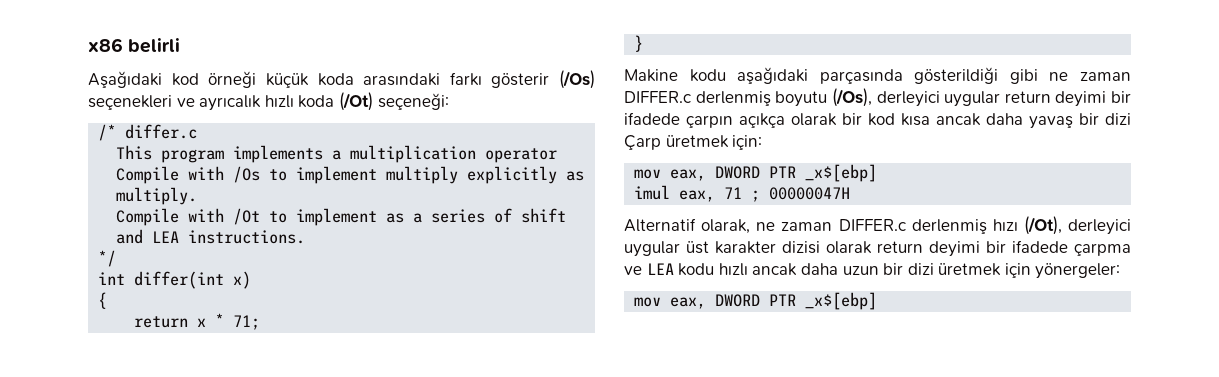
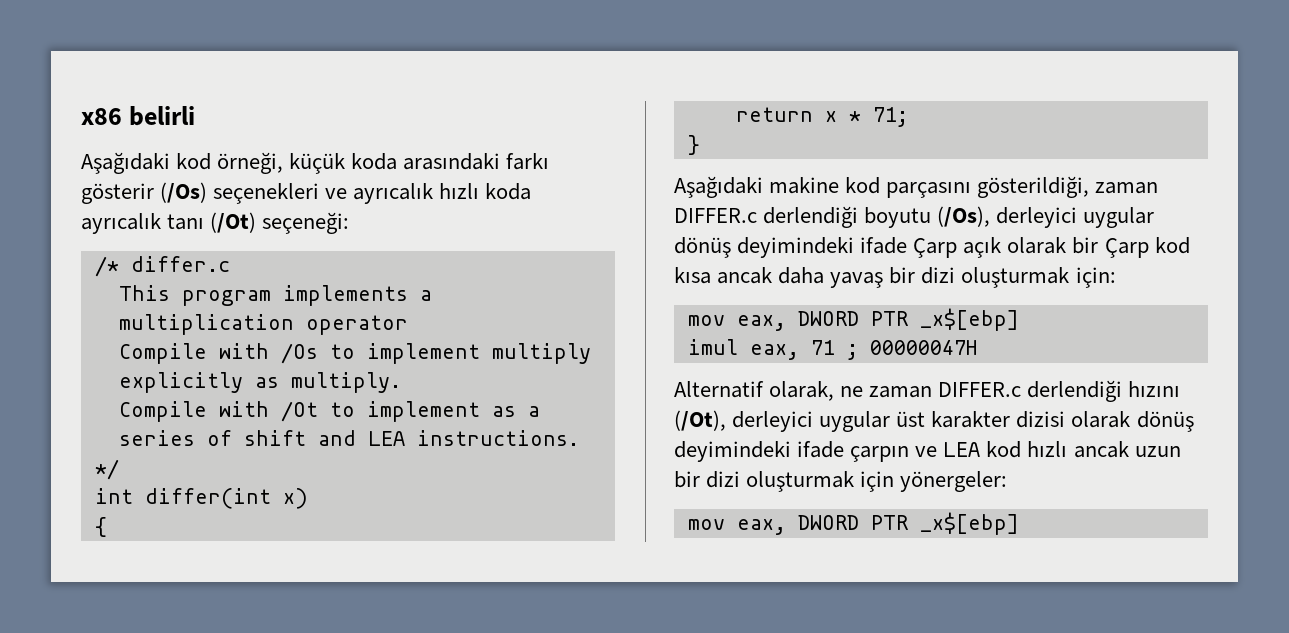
[208,71,257,88] örneği -> [217,152,284,174] örneği,
(335, 101) none -> [81,213,205,234] ayrıcalık tanı
[624,67,1131,84] [624,91,771,106] Makine kodu aşağıdaki parçasında gösterildiği gibi ne zaman DIFFER.c derlenmiş -> [674,176,1159,198] [674,206,859,228] Aşağıdaki makine kod parçasını gösterildiği, zaman DIFFER.c derlendiği
[1004,91,1131,107] [624,112,785,128] return deyimi bir ifadede çarpın açıkça -> [674,237,1002,258] dönüş deyimindeki ifade Çarp açık
(862, 119) none -> [1104,238,1149,258] Çarp
[624,135,729,150] Çarp üretmek -> [961,267,1070,288] oluşturmak
[911,219,1018,234] derlenmiş hızı -> [1027,380,1181,402] derlendiği hızını
[877,240,1131,257] return deyimi bir ifadede çarpma -> [1136,411,1194,432] [674,441,910,462] dönüş deyimindeki ifade çarpın
[678,263,715,276] kodu -> [986,441,1022,458] kod
[800,263,838,275] daha -> (1129, 449) none
[938,263,1002,276] üretmek -> [746,471,855,492] oluşturmak

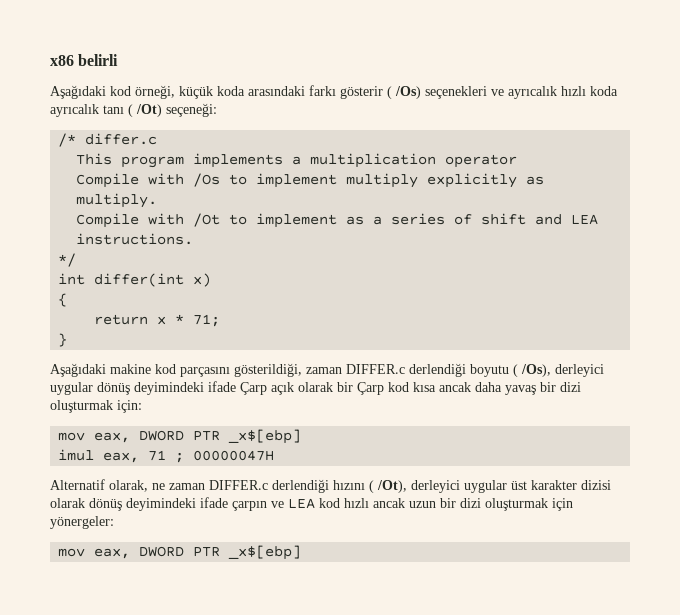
[160,182,208,203] (/Os) -> [387,86,421,99] ( /Os)
[210,212,257,233] (/Ot) -> [128,104,162,117] ( /Ot)
[937,206,991,227] (/Os), -> [513,364,551,377] ( /Os),
[674,410,726,431] (/Ot), -> [369,480,407,493] ( /Ot),

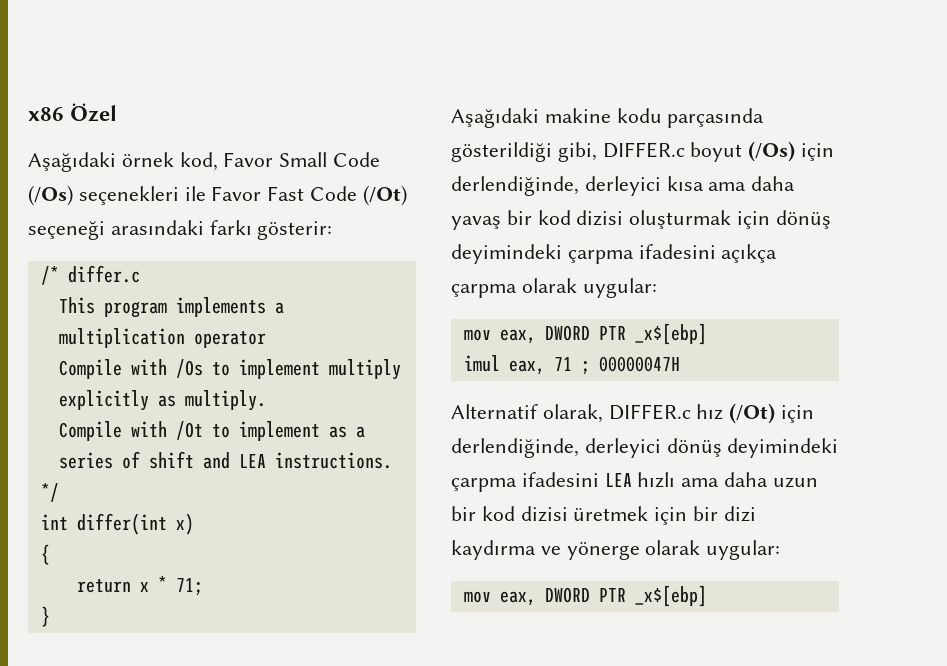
[78,54,119,66] [50,85,618,99] [50,103,217,117] belirli // Aşağıdaki kod örneği, küçük koda arasındaki farkı gösterir ( /Os) seçenekleri ve ayrıcalık hızlı koda ayrıcalık tanı ( /Ot) seçeneği: -> [70,103,118,122] [28,152,381,172] [28,185,407,206] [28,220,333,240] Özel // Aşağıdaki örnek kod, Favor Small Code (/Os) seçenekleri ile Favor Fast Code (/Ot) seçeneği arasındaki farkı gösterir:
[155,363,604,377] [50,381,581,395] [50,400,142,413] kod parçasını gösterildiği, zaman DIFFER.c derlendiği boyutu ( /Os), derleyici uygular dönüş deyimindeki ifade Çarp açık olarak bir Çarp kod kısa ancak daha yavaş bir dizi oluşturmak için: -> [616,108,765,128] [451,141,835,162] [451,176,796,196] [451,210,831,230] [451,244,778,264] [451,278,657,298] kodu parçasında gösterildiği gibi, DIFFER.c boyut (/Os) için derlendiğinde, derleyici kısa ama daha yavaş bir kod dizisi oluşturmak için dönüş deyimindeki çarpma ifadesini açıkça çarpma olarak uygular:
[152,479,611,493] [50,497,573,511] [50,516,114,529] ne zaman DIFFER.c derlendiği hızını ( /Ot), derleyici uygular üst karakter dizisi olarak dönüş deyimindeki ifade çarpın ve LEA kod hızlı ancak uzun bir dizi oluşturmak için yönergeler: -> [608,403,815,424] [451,438,839,458] [451,472,818,492] [451,506,756,525] [451,540,781,560] DIFFER.c hız (/Ot) için derlendiğinde, derleyici dönüş deyimindeki çarpma ifadesini LEA hızlı ama daha uzun bir kod dizisi üretmek için bir dizi kaydırma ve yönerge olarak uygular:

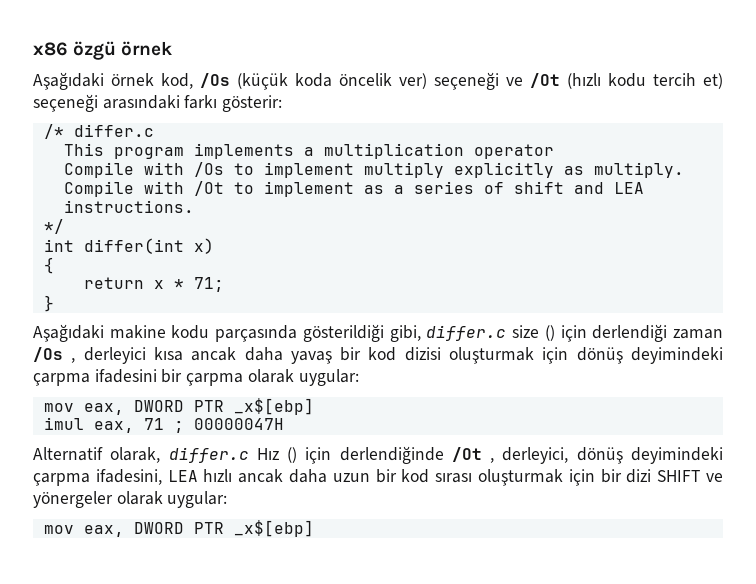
[70,103,118,122] Özel -> [73,41,173,60] özgü örnek
[223,152,381,167] [28,185,407,206] Favor Small Code (/Os) seçenekleri ile Favor Fast Code (/Ot) -> [200,72,723,90] /Os (küçük koda öncelik ver) seçeneği ve /Ot (hızlı kodu tercih et)
[602,141,835,162] [451,176,579,196] DIFFER.c boyut (/Os) için derlendiğinde, -> [426,324,724,342] [33,347,76,363] differ.c size () için derlendiği zaman /Os ,
[708,182,747,191] ama -> [191,347,237,361] ancak
[721,244,778,263] açıkça -> [161,369,183,383] bir
[608,403,815,424] [451,438,839,458] [451,472,599,492] DIFFER.c hız (/Ot) için derlendiğinde, derleyici dönüş deyimindeki çarpma ifadesini -> [168,446,723,464] [33,469,162,486] differ.c Hız () için derlendiğinde /Ot , derleyici, dönüş deyimindeki çarpma ifadesini,
[681,478,720,487] ama -> [238,469,284,483] ancak
[520,506,649,522] dizisi üretmek -> [435,469,564,486] sırası oluşturmak
[451,540,640,560] kaydırma ve yönerge -> [657,470,723,482] [33,491,113,508] SHIFT ve yönergeler

